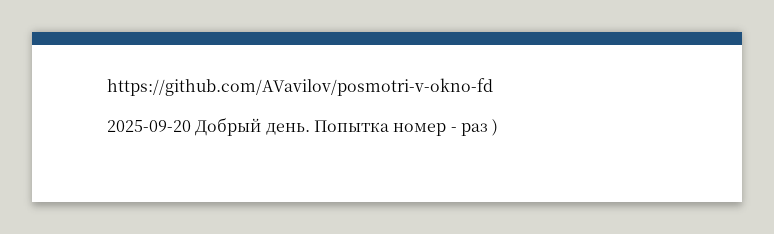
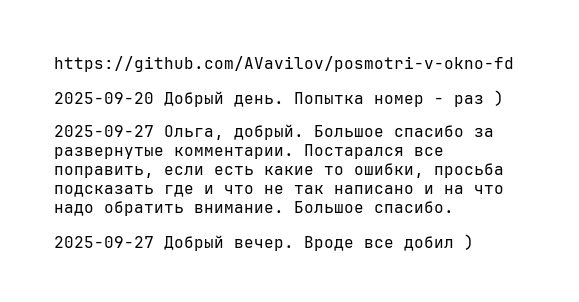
(499, 127) none -> [54,124,494,140] [54,144,444,159] [54,163,504,178] [54,185,504,197] [54,201,454,216] [54,234,474,251] // 2025-09-27 Ольга, добрый. Большое спасибо за развернутые комментарии. Постарался все поправить, если есть какие то ошибки, просьба подсказать где и что не так написано и на что надо обратить внимание. Большое спасибо. // 2025-09-27 Добрый вечер. Вроде все добил )

